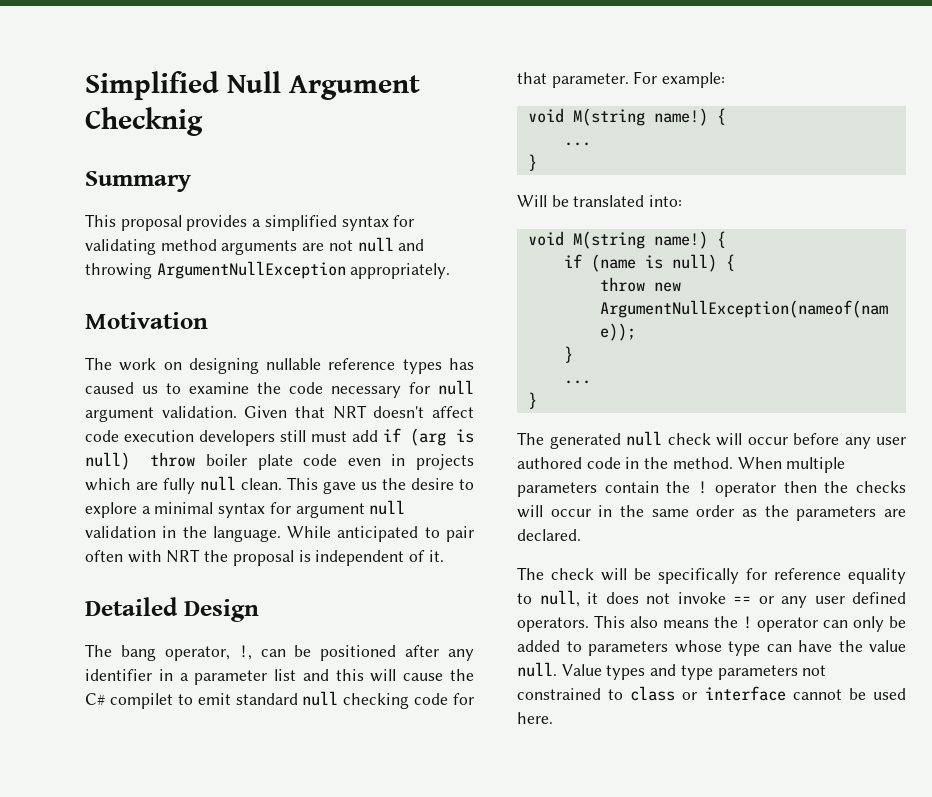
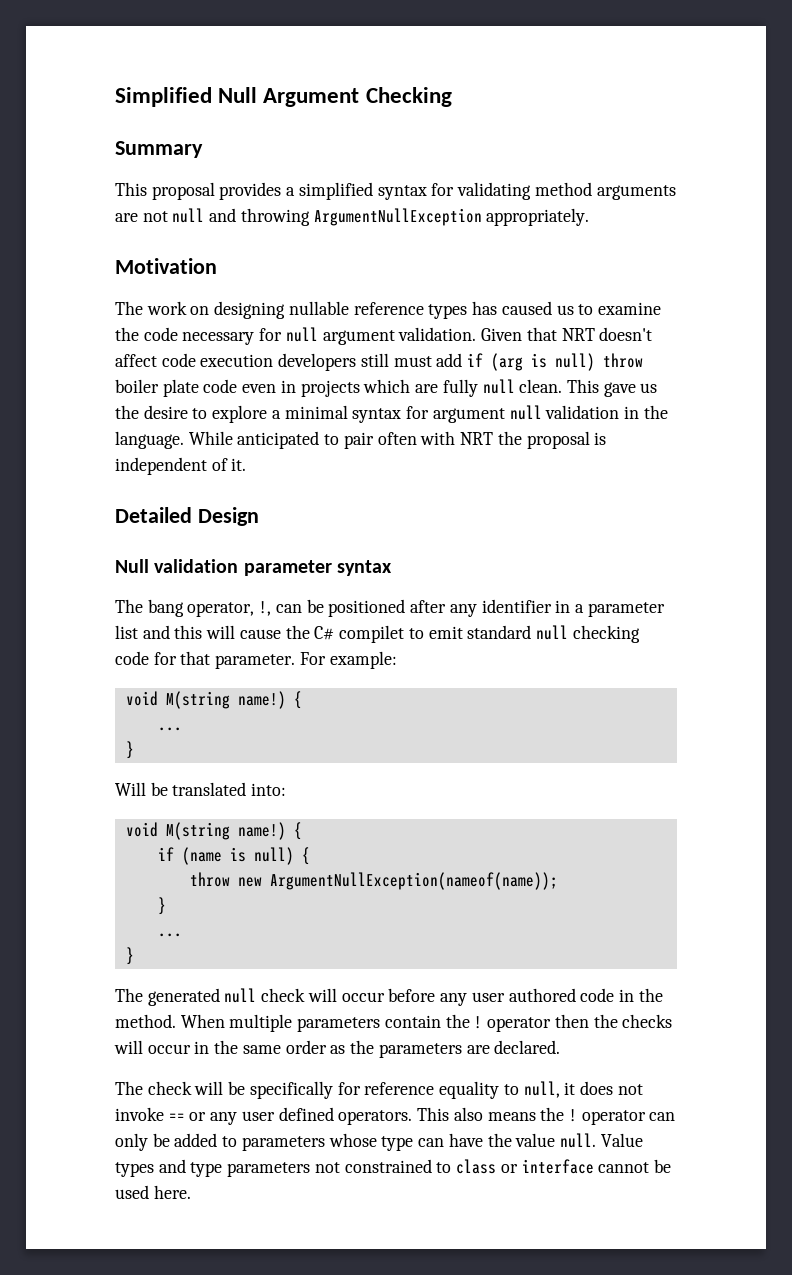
[85,107,203,136] Checknig -> [365,87,452,107] Checking
(259, 610) none -> [115,559,393,576] // Null validation parameter syntax

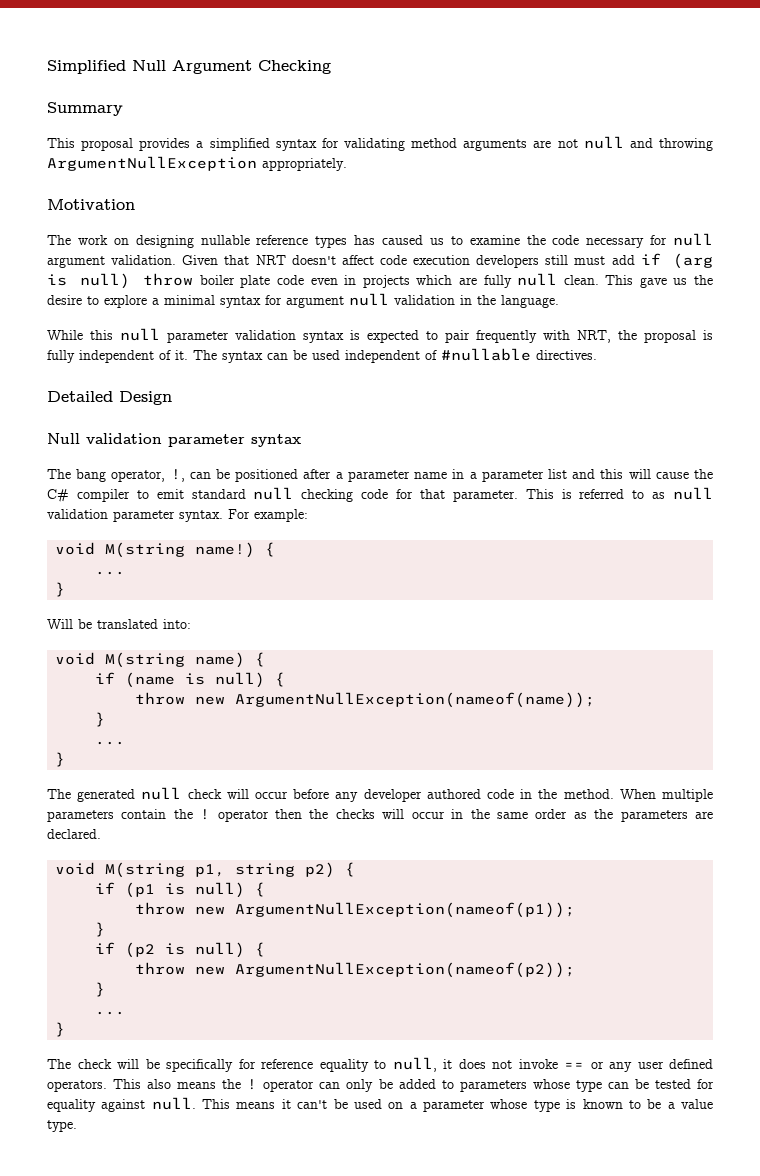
[188,431,494,449] While anticipated to pair often with NRT -> [47,328,611,343] // While this null parameter validation syntax is expected to pair frequently with NRT,
(607, 438) none -> [47,350,75,363] fully
(247, 464) none -> [193,348,597,363] The syntax can be used independent of #nullable directives.
[449,599,552,617] any identifier -> [335,470,448,482] a parameter name
[339,625,405,643] compilet -> [76,489,130,502] compiler
(296, 661) none -> [525,487,713,500] [47,509,223,522] This is referred to as null validation parameter syntax.
[237,822,286,840] name!) -> [195,652,246,668] name)
[471,992,505,1002] user -> [363,789,422,802] developer
(561, 1047) none -> [55,862,356,878] [95,882,266,898] [135,902,576,918] [95,922,106,937] [95,942,266,958] [135,962,576,978] [95,982,106,997] [95,1011,126,1015] [55,1022,66,1037] // void M(string p1, string p2) { // if (p1 is null) { // throw new ArgumentNullException(nameof(p1)); // } // if (p2 is null) { // throw new ArgumentNullException(nameof(p2)); // } // ... // }
[448,1133,643,1148] [115,1159,671,1177] [115,1185,191,1199] have the value null. Value types and type parameters not constrained to class or interface cannot be used here. -> [634,1079,714,1089] [47,1097,713,1112] [47,1120,77,1132] be tested for equality against null. This means it can't be used on a parameter whose type is known to be a value type.

